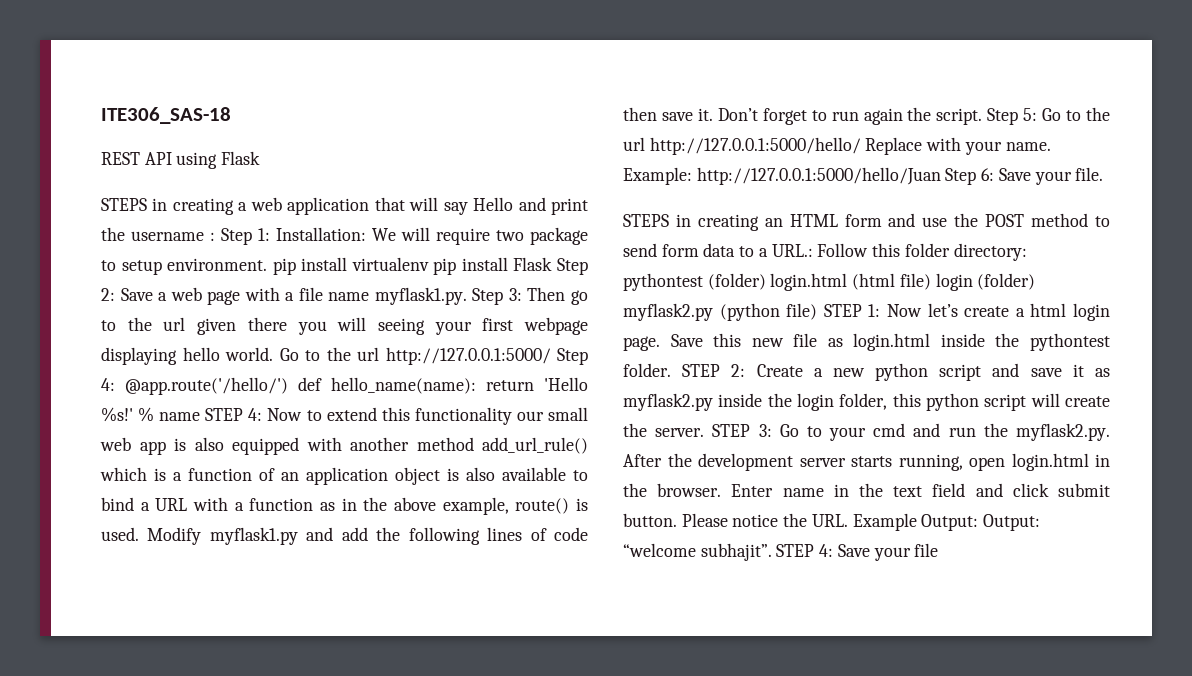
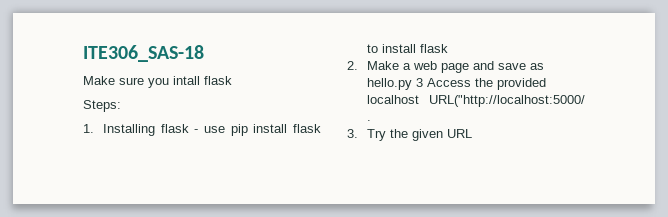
[101,151,261,169] [101,197,588,215] [101,227,588,245] [101,257,588,275] [101,287,588,305] [101,317,588,335] [101,347,588,365] [101,377,588,395] [101,407,588,425] [100,437,588,455] [100,467,588,485] [101,497,588,515] [101,527,589,545] [623,107,1110,125] [623,137,1051,155] [623,167,1104,185] [623,213,1110,231] [623,243,1027,261] [623,273,1036,291] [623,303,1110,321] [623,333,1110,351] [623,363,1110,381] [623,393,1110,411] [623,423,1110,441] [623,453,1110,471] [623,483,1110,497] [623,513,1041,531] [623,543,939,561] REST API using Flask // STEPS in creating a web application that will say Hello and print the username : Step 1: Installation: We will require two package to setup environment. pip install virtualenv pip install Flask Step 2: Save a web page with a file name myflask1.py. Step 3: Then go to the url given there you will seeing your first webpage displaying hello world. Go to the url http://127.0.0.1:5000/ Step 4: @app.route('/hello/') def hello_name(name): return 'Hello %s!' % name STEP 4: Now to extend this functionality our small web app is also equipped with another method add_url_rule() which is a function of an application object is also available to bind a URL with a function as in the above example, route() is used. Modify myflask1.py and add the following lines of code then save it. Don’t forget to run again the script. Step 5: Go to the url http://127.0.0.1:5000/hello/ Replace with your name. Example: http://127.0.0.1:5000/hello/Juan Step 6: Save your file. // STEPS in creating an HTML form and use the POST method to send form data to a URL.: Follow this folder directory: pythontest (folder) login.html (html file) login (folder) myflask2.py (python file) STEP 1: Now let’s create a html login page. Save this new file as login.html inside the pythontest folder. STEP 2: Create a new python script and save it as myflask2.py inside the login folder, this python script will create the server. STEP 3: Go to your cmd and run the myflask2.py. After the development server starts running, open login.html in the browser. Enter name in the text field and click submit button. Please notice the URL. Example Output: Output: “welcome subhajit”. STEP 4: Save your file -> [83,76,232,88] [83,100,121,112] [83,124,321,136] [366,44,448,53] [347,61,544,73] [366,78,546,90] [366,95,585,107] [366,120,371,121] [347,129,472,141] Make sure you intall flask // Steps: // 1. Installing flask - use pip install flask to install flask // 2. Make a web page and save as hello.py 3 Access the provided localhost URL("http://localhost:5000/ . // 3. Try the given URL

